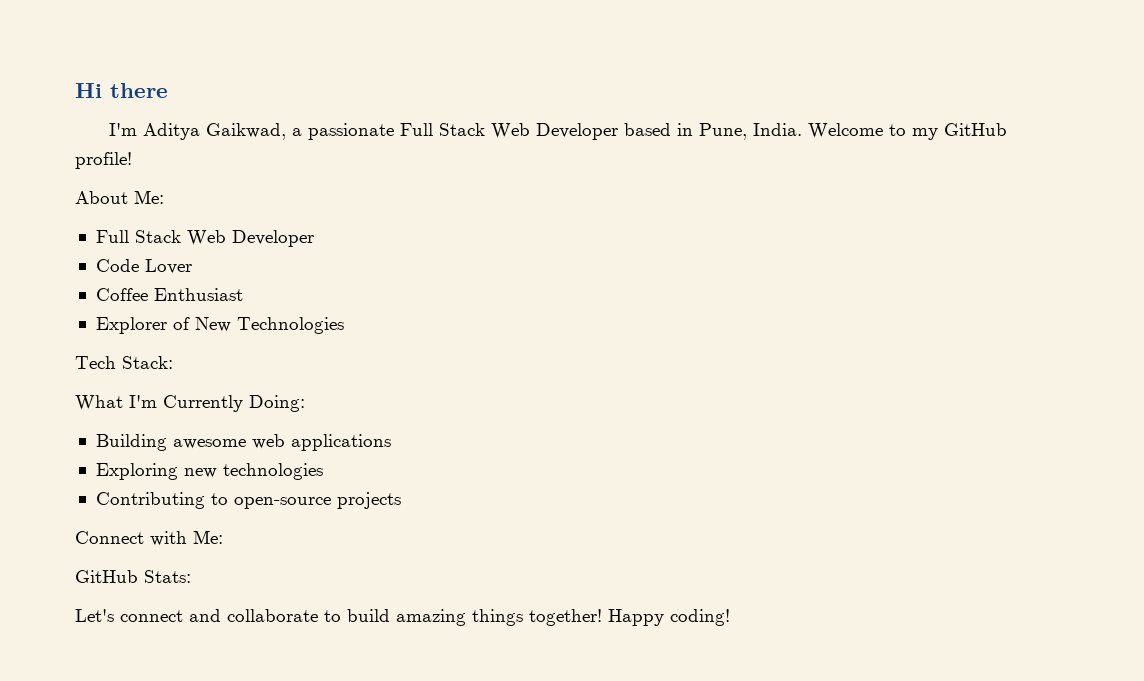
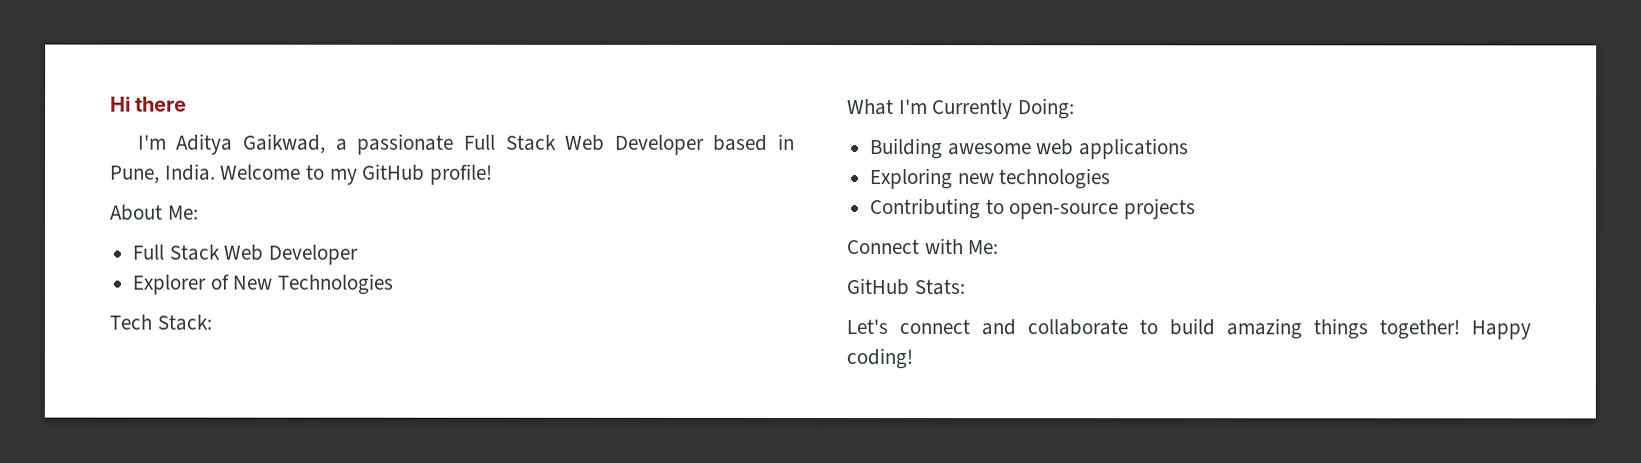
[95,259,192,274] [95,288,243,301] // Code Lover // Coffee Enthusiast -> (359, 254) none

